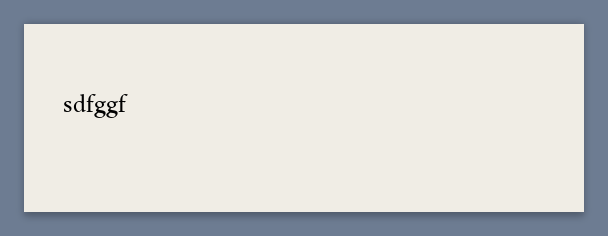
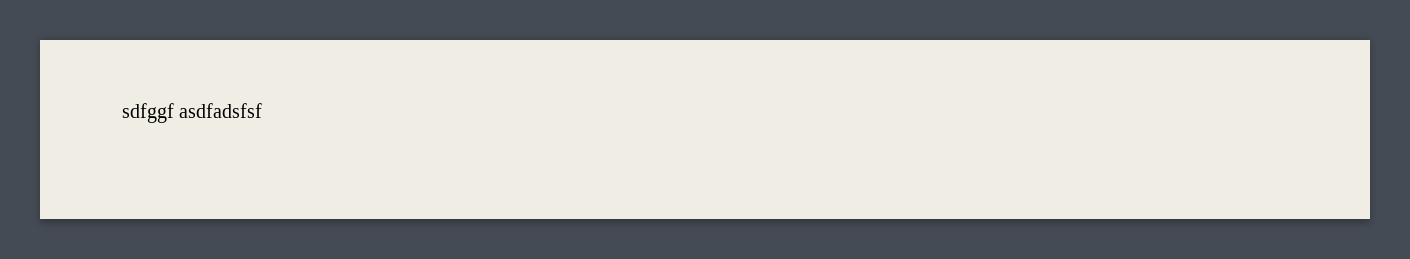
(128, 106) none -> [179,103,263,118] asdfadsfsf

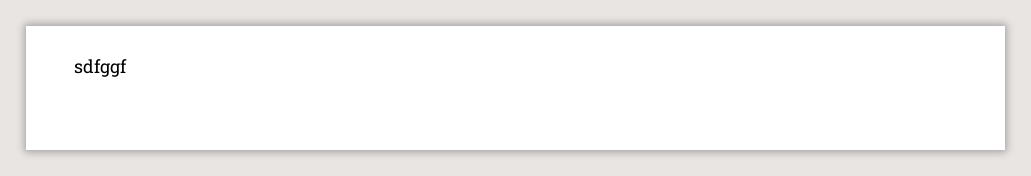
[179,103,263,118] asdfadsfsf -> (127, 68) none

